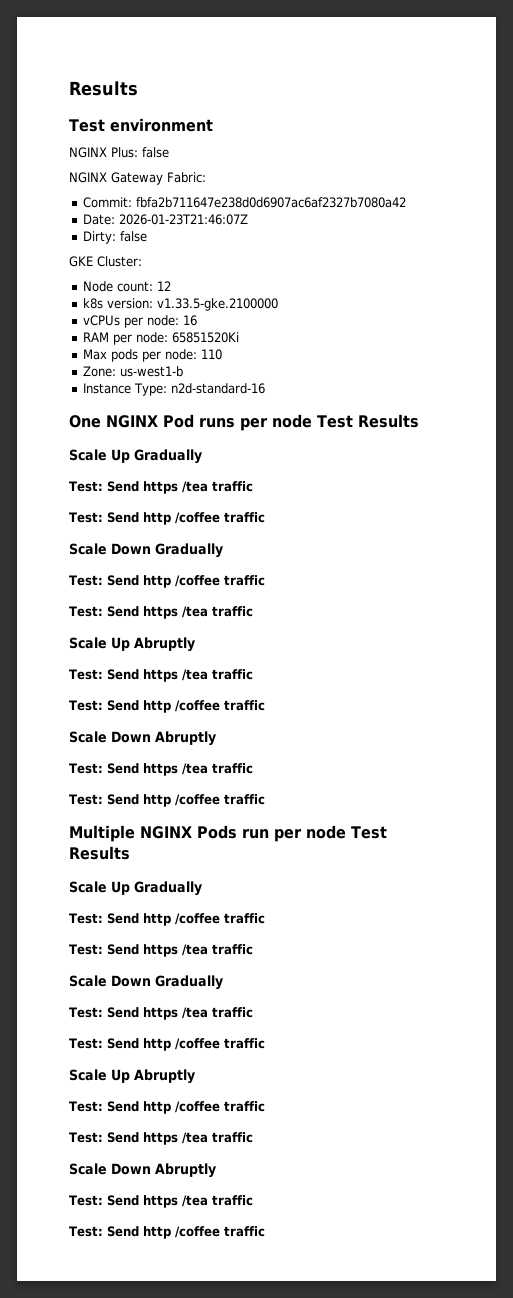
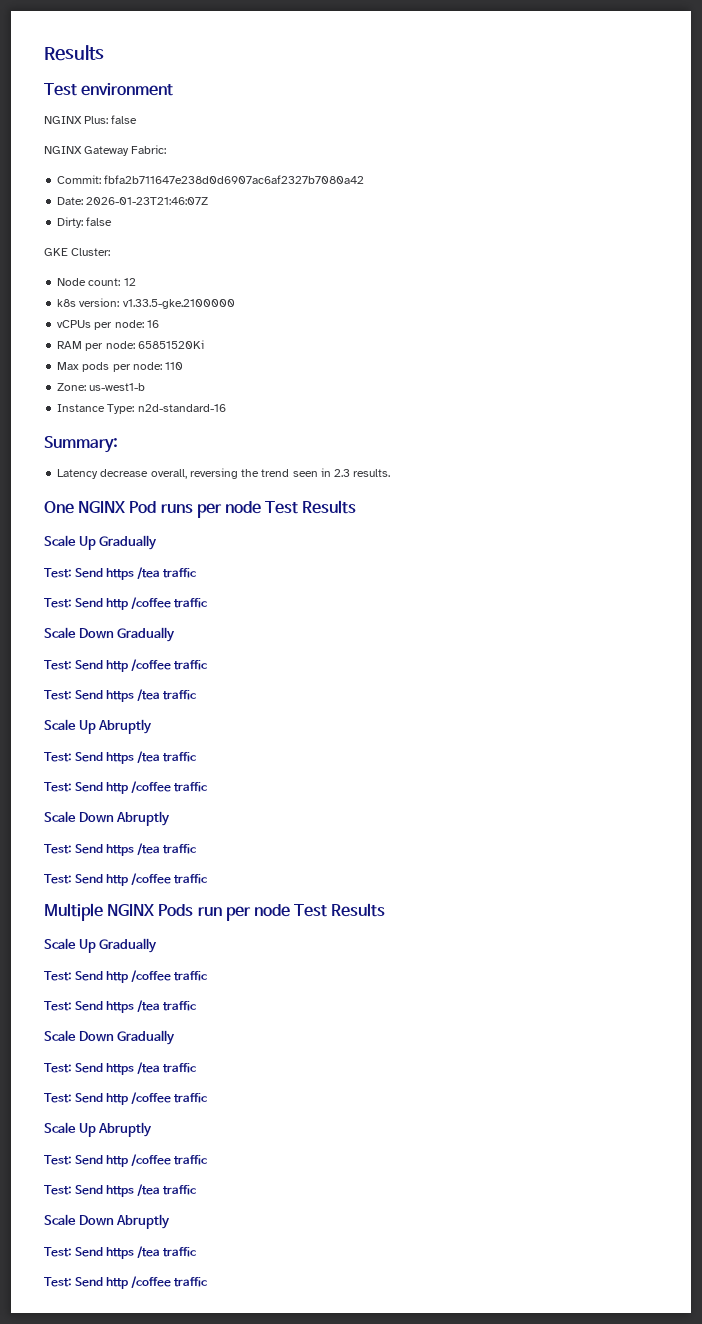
(265, 388) none -> [44,436,118,453] [57,468,391,479] // Summary: // Latency decrease overall, reversing the trend seen in 2.3 results.

